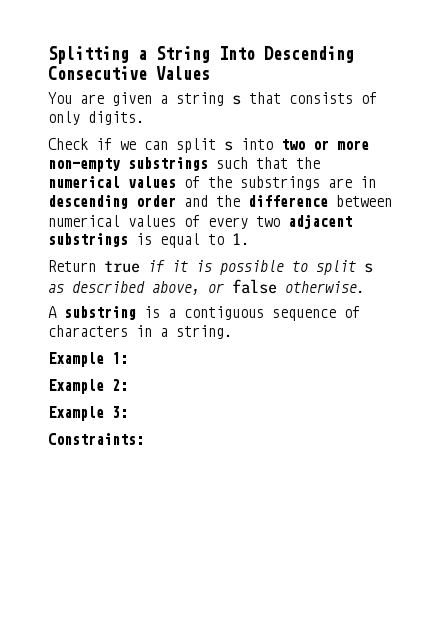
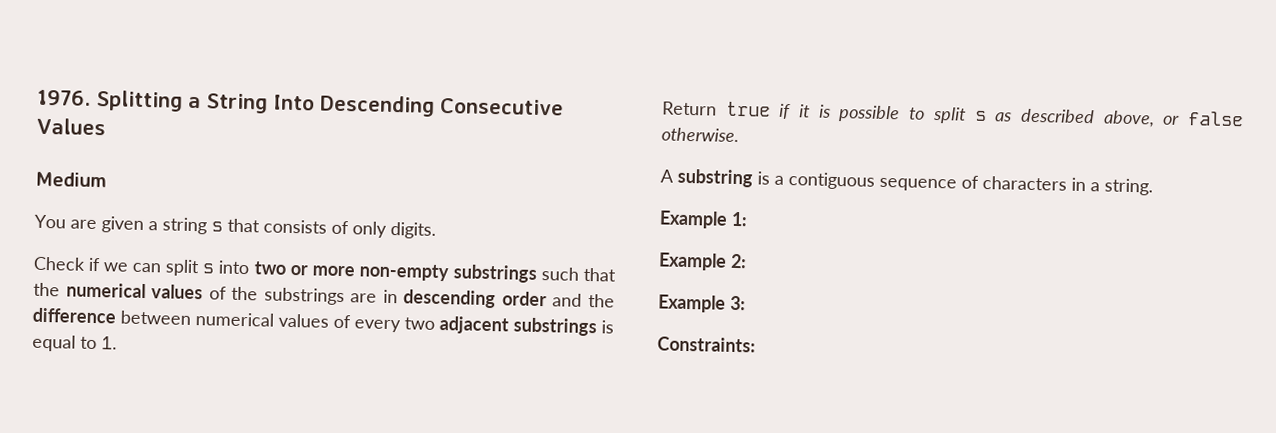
(48, 55) none -> [37,89,91,106] 1976.
(210, 73) none -> [35,171,107,188] // Medium

